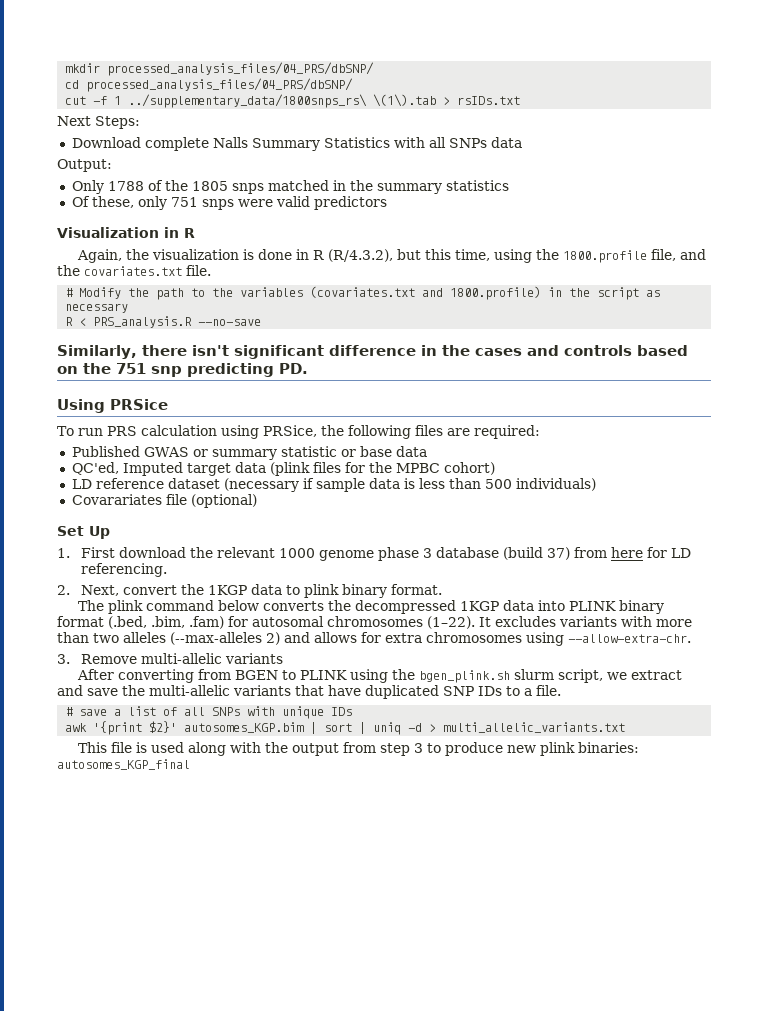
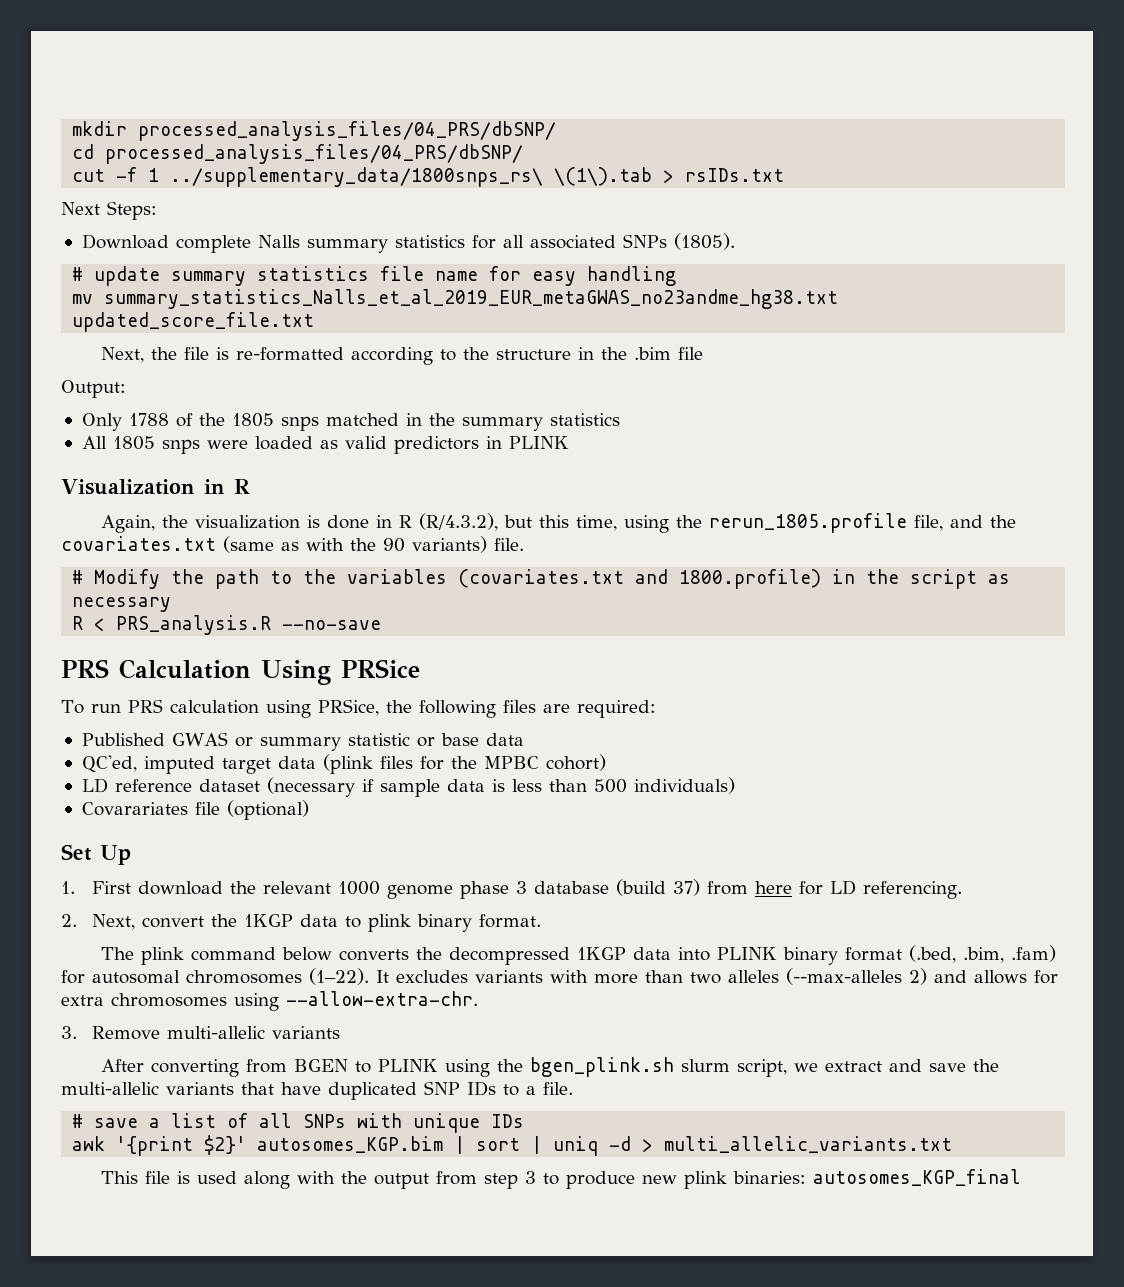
[251,137,522,151] Summary Statistics with all SNPs data -> [306,233,735,253] [72,266,677,286] [72,289,839,309] [72,312,315,332] [101,347,704,365] summary statistics for all associated SNPs (1805). // # update summary statistics file name for easy handling // mv summary_statistics_Nalls_et_al_2019_EUR_metaGWAS_no23andme_hg38.txt updated_score_file.txt // Next, the file is re-formatted according to the structure in the .bim file
[71,196,273,210] Of these, only 751 snps were -> [81,436,338,454] All 1805 snps were loaded as
(387, 203) none -> [485,436,569,449] in PLINK
[562,250,647,263] 1800.profile -> [709,513,908,533] rerun_1805.profile
(182, 271) none -> [223,536,487,553] (same as with the 90 variants)
[57,345,688,359] [57,363,308,377] Similarly, there isn't significant difference in the cases and controls based on the 751 snp predicting PD. // -> [61,659,251,679] PRS Calculation
[122,462,183,476] Imputed -> [143,756,215,774] imputed

